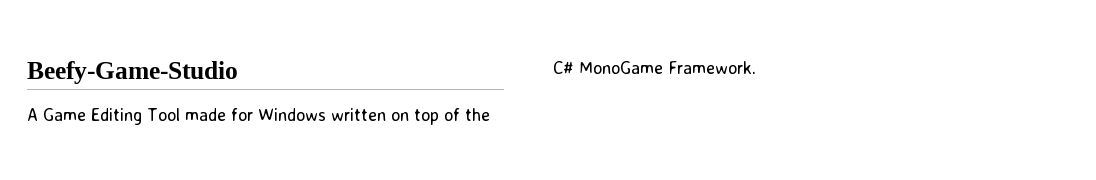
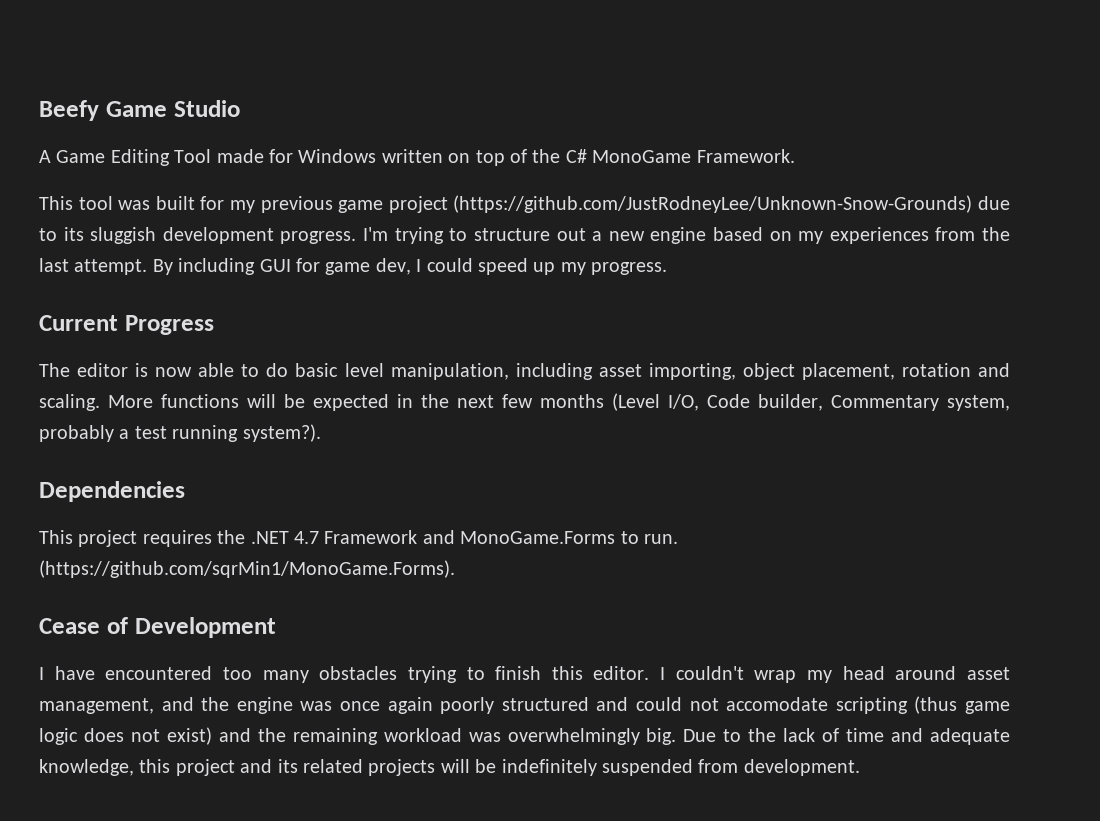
[27,61,238,84] Beefy-Game-Studio -> [39,100,240,121] Beefy Game Studio
(756, 67) none -> [39,195,1011,213] [39,227,1010,244] [39,258,668,275] [39,315,214,335] [39,363,1010,380] [39,393,1010,411] [39,424,321,442] [39,481,185,502] [39,530,678,547] [39,560,455,578] [39,617,276,638] [39,666,1010,683] [39,696,1011,714] [39,727,1011,745] [39,759,860,776] // This tool was built for my previous game project (https://github.com/JustRodneyLee/Unknown-Snow-Grounds) due to its sluggish development progress. I'm trying to structure out a new engine based on my experiences from the last attempt. By including GUI for game dev, I could speed up my progress. // Current Progress // The editor is now able to do basic level manipulation, including asset importing, object placement, rotation and scaling. More functions will be expected in the next few months (Level I/O, Code builder, Commentary system, probably a test running system?). // Dependencies // This project requires the .NET 4.7 Framework and MonoGame.Forms to run. (https://github.com/sqrMin1/MonoGame.Forms). // Cease of Development // I have encountered too many obstacles trying to finish this editor. I couldn't wrap my head around asset management, and the engine was once again poorly structured and could not accomodate scripting (thus game logic does not exist) and the remaining workload was overwhelmingly big. Due to the lack of time and adequate knowledge, this project and its related projects will be indefinitely suspended from development.

